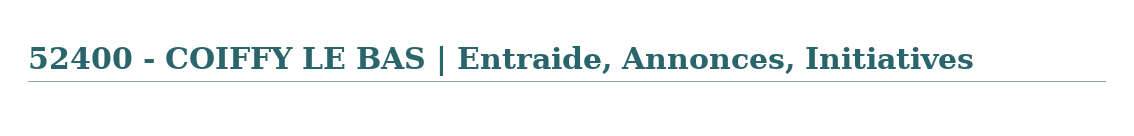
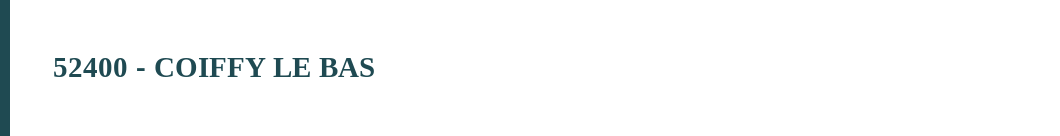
[436,46,974,76] | Entraide, Annonces, Initiatives -> (376, 67) none

